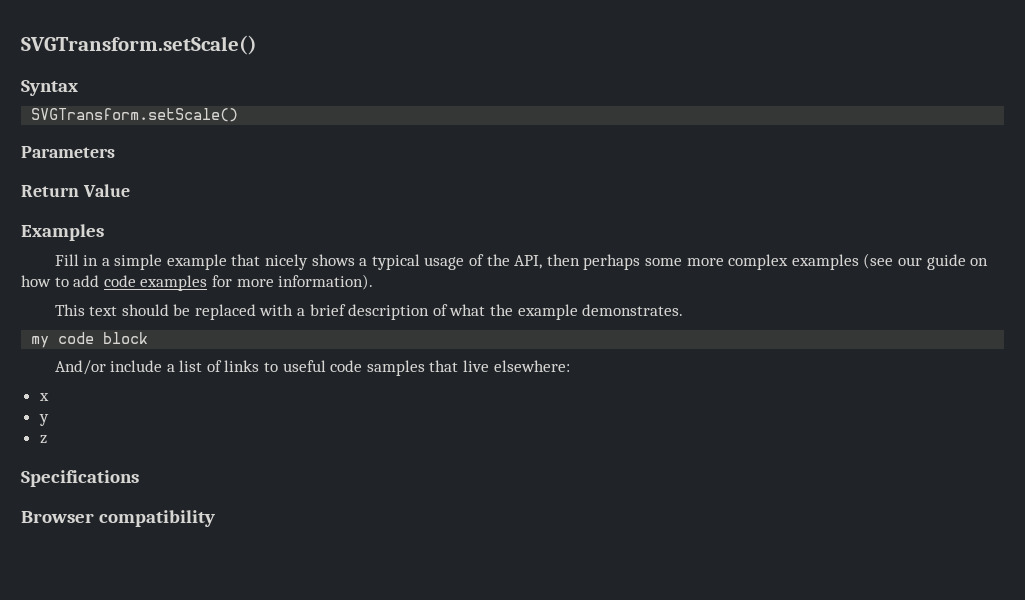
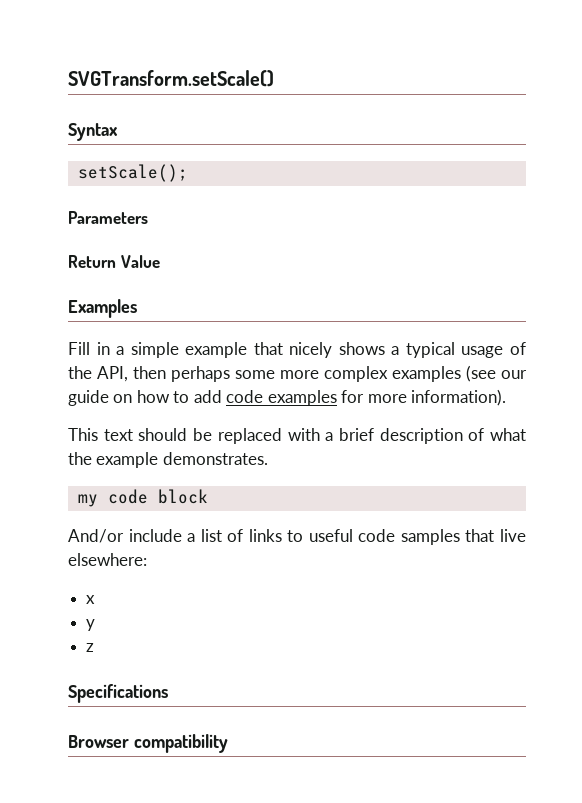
[31,108,239,122] SVGTransform.setScale() -> [77,164,188,182] setScale();

